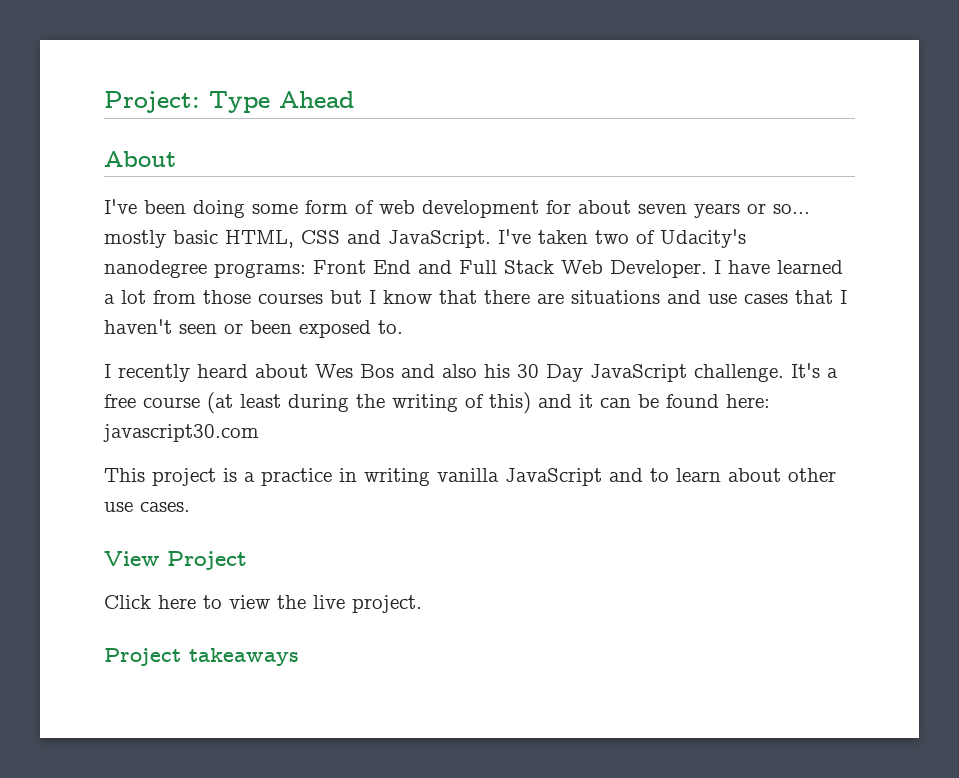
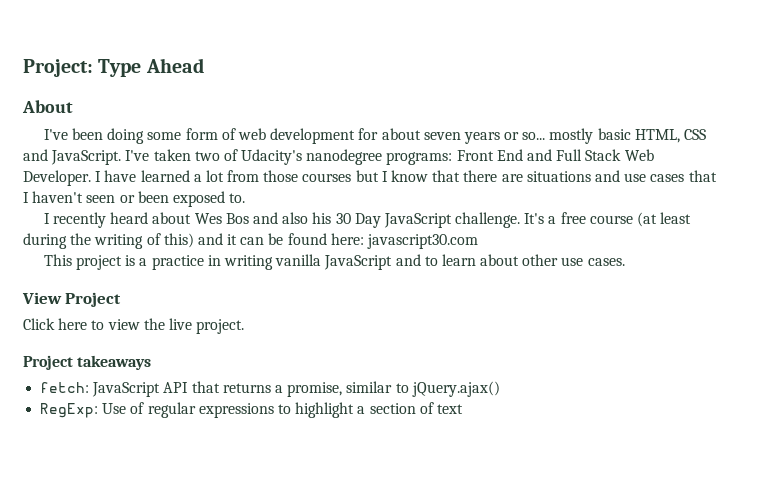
(299, 657) none -> [40,381,500,397] [40,402,463,418] // fetch: JavaScript API that returns a promise, similar to jQuery.ajax() // RegExp: Use of regular expressions to highlight a section of text

